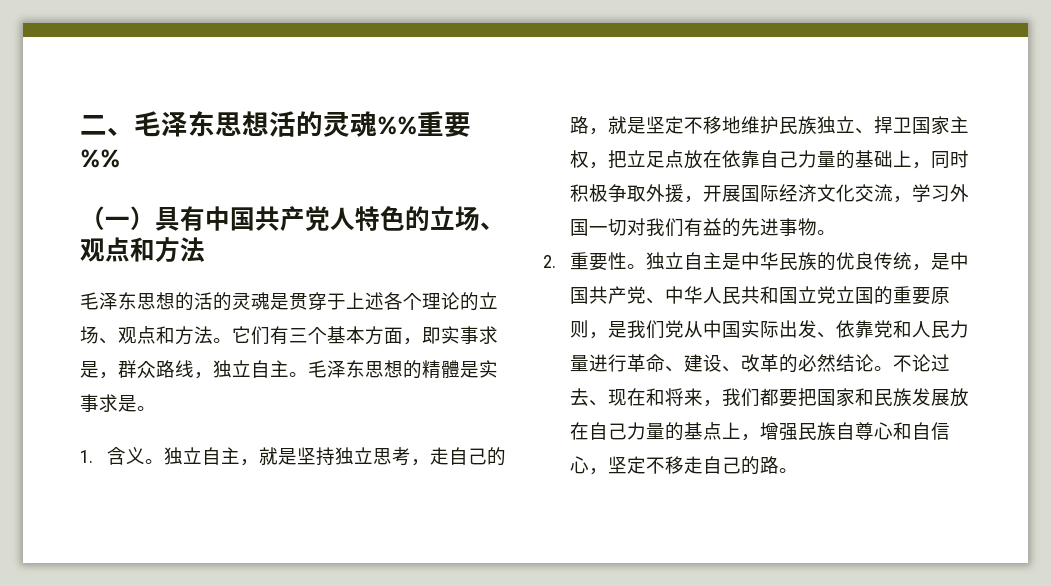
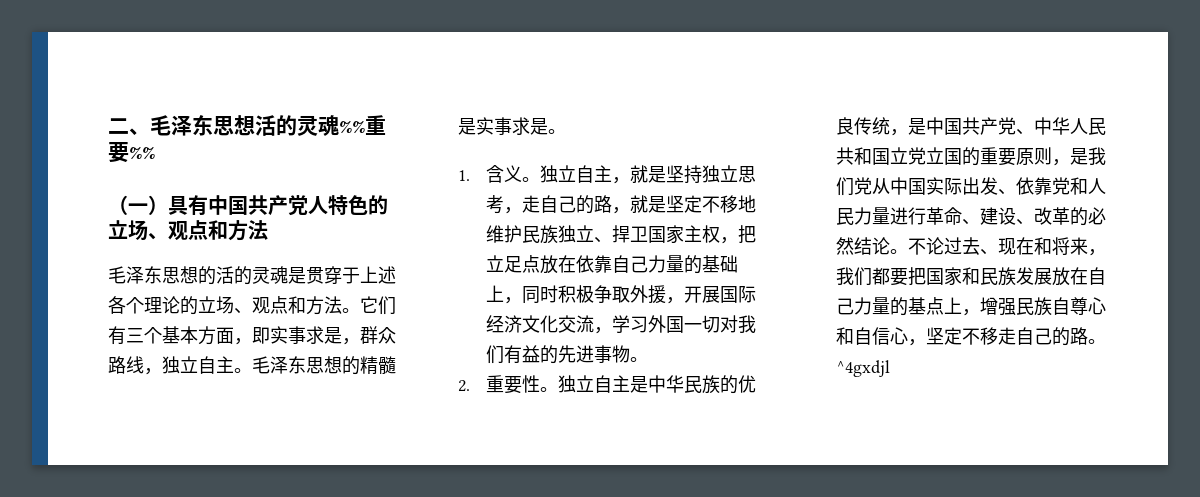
[441,360,460,378] 體 -> [378,356,396,374] 髓
(799, 470) none -> [835,360,890,377] ^4gxdjl

